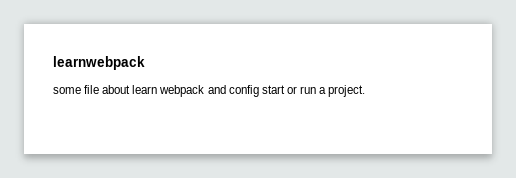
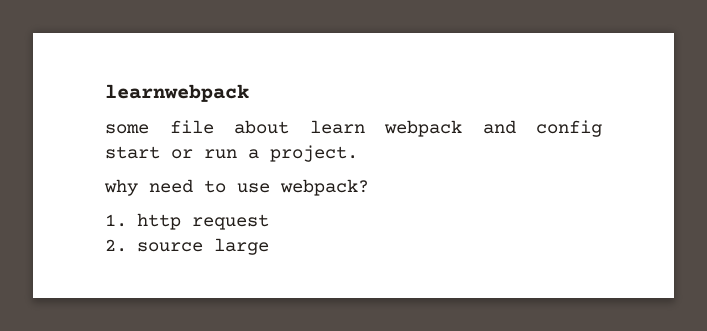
(366, 91) none -> [104,179,369,196] [105,213,269,230] [105,238,269,255] // why need to use webpack? // 1. http request // 2. source large

